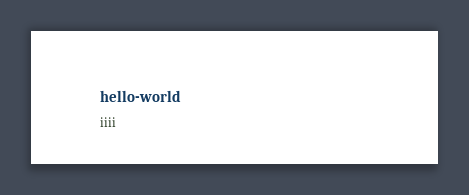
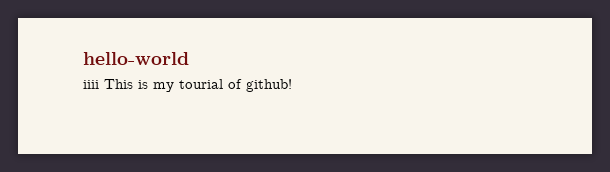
(116, 122) none -> [104,79,292,92] This is my tourial of github!

